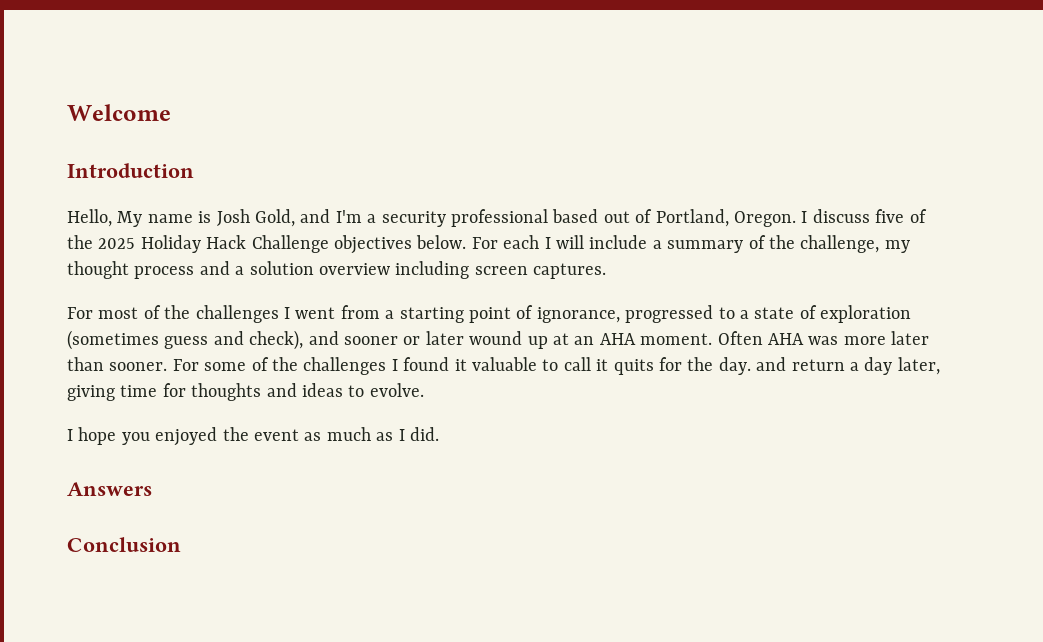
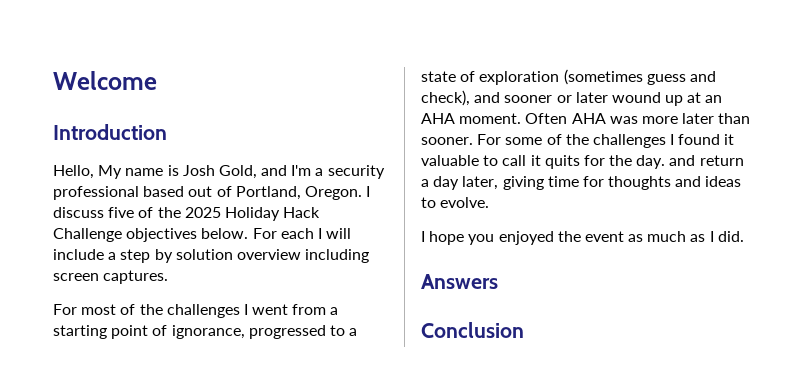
[667,235,910,253] [67,261,245,279] summary of the challenge, my thought process and a -> [120,249,173,263] step by

